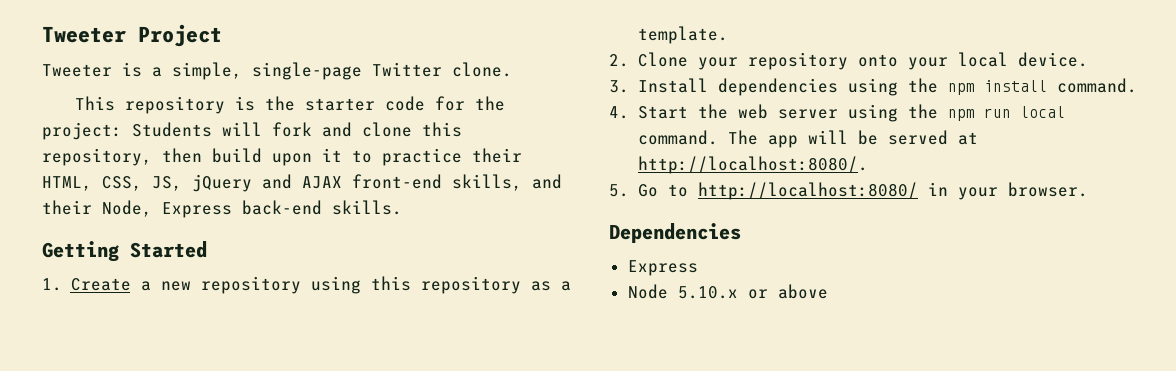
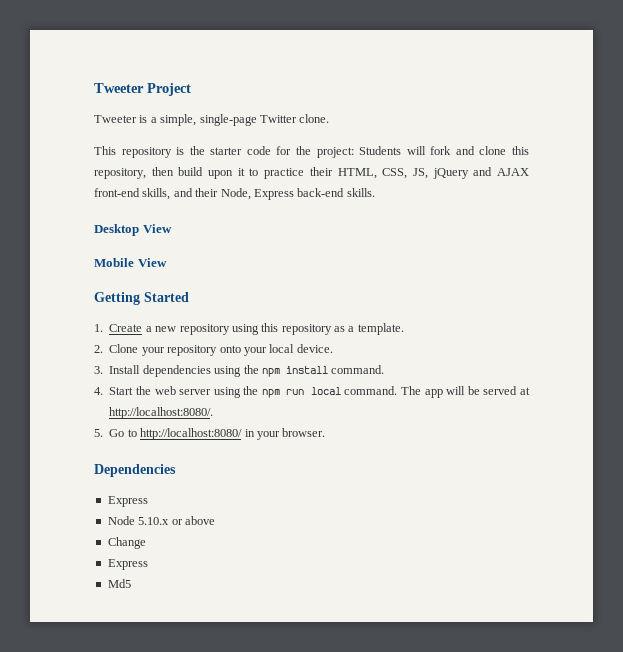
(402, 207) none -> [94,224,172,236] [94,258,167,267] // Desktop View // Mobile View
(828, 291) none -> [107,537,146,549] [107,559,148,570] [107,579,131,588] // Change // Express // Md5

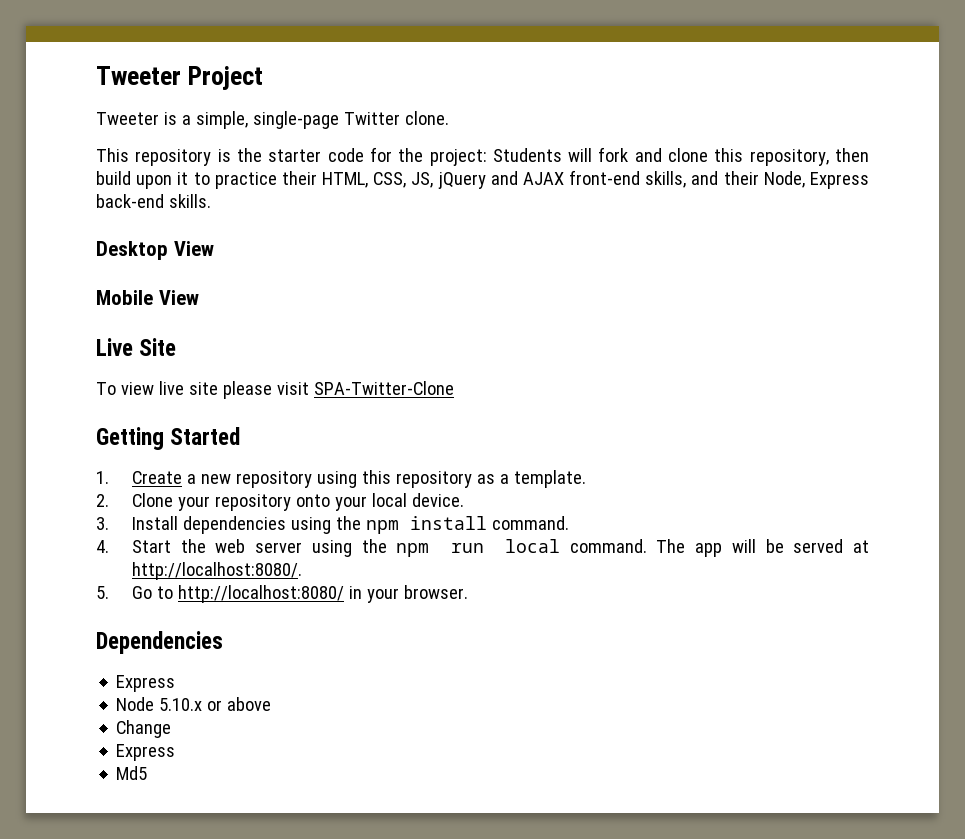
(167, 262) none -> [96,338,177,356] [96,381,454,399] // Live Site // To view live site please visit SPA-Twitter-Clone

